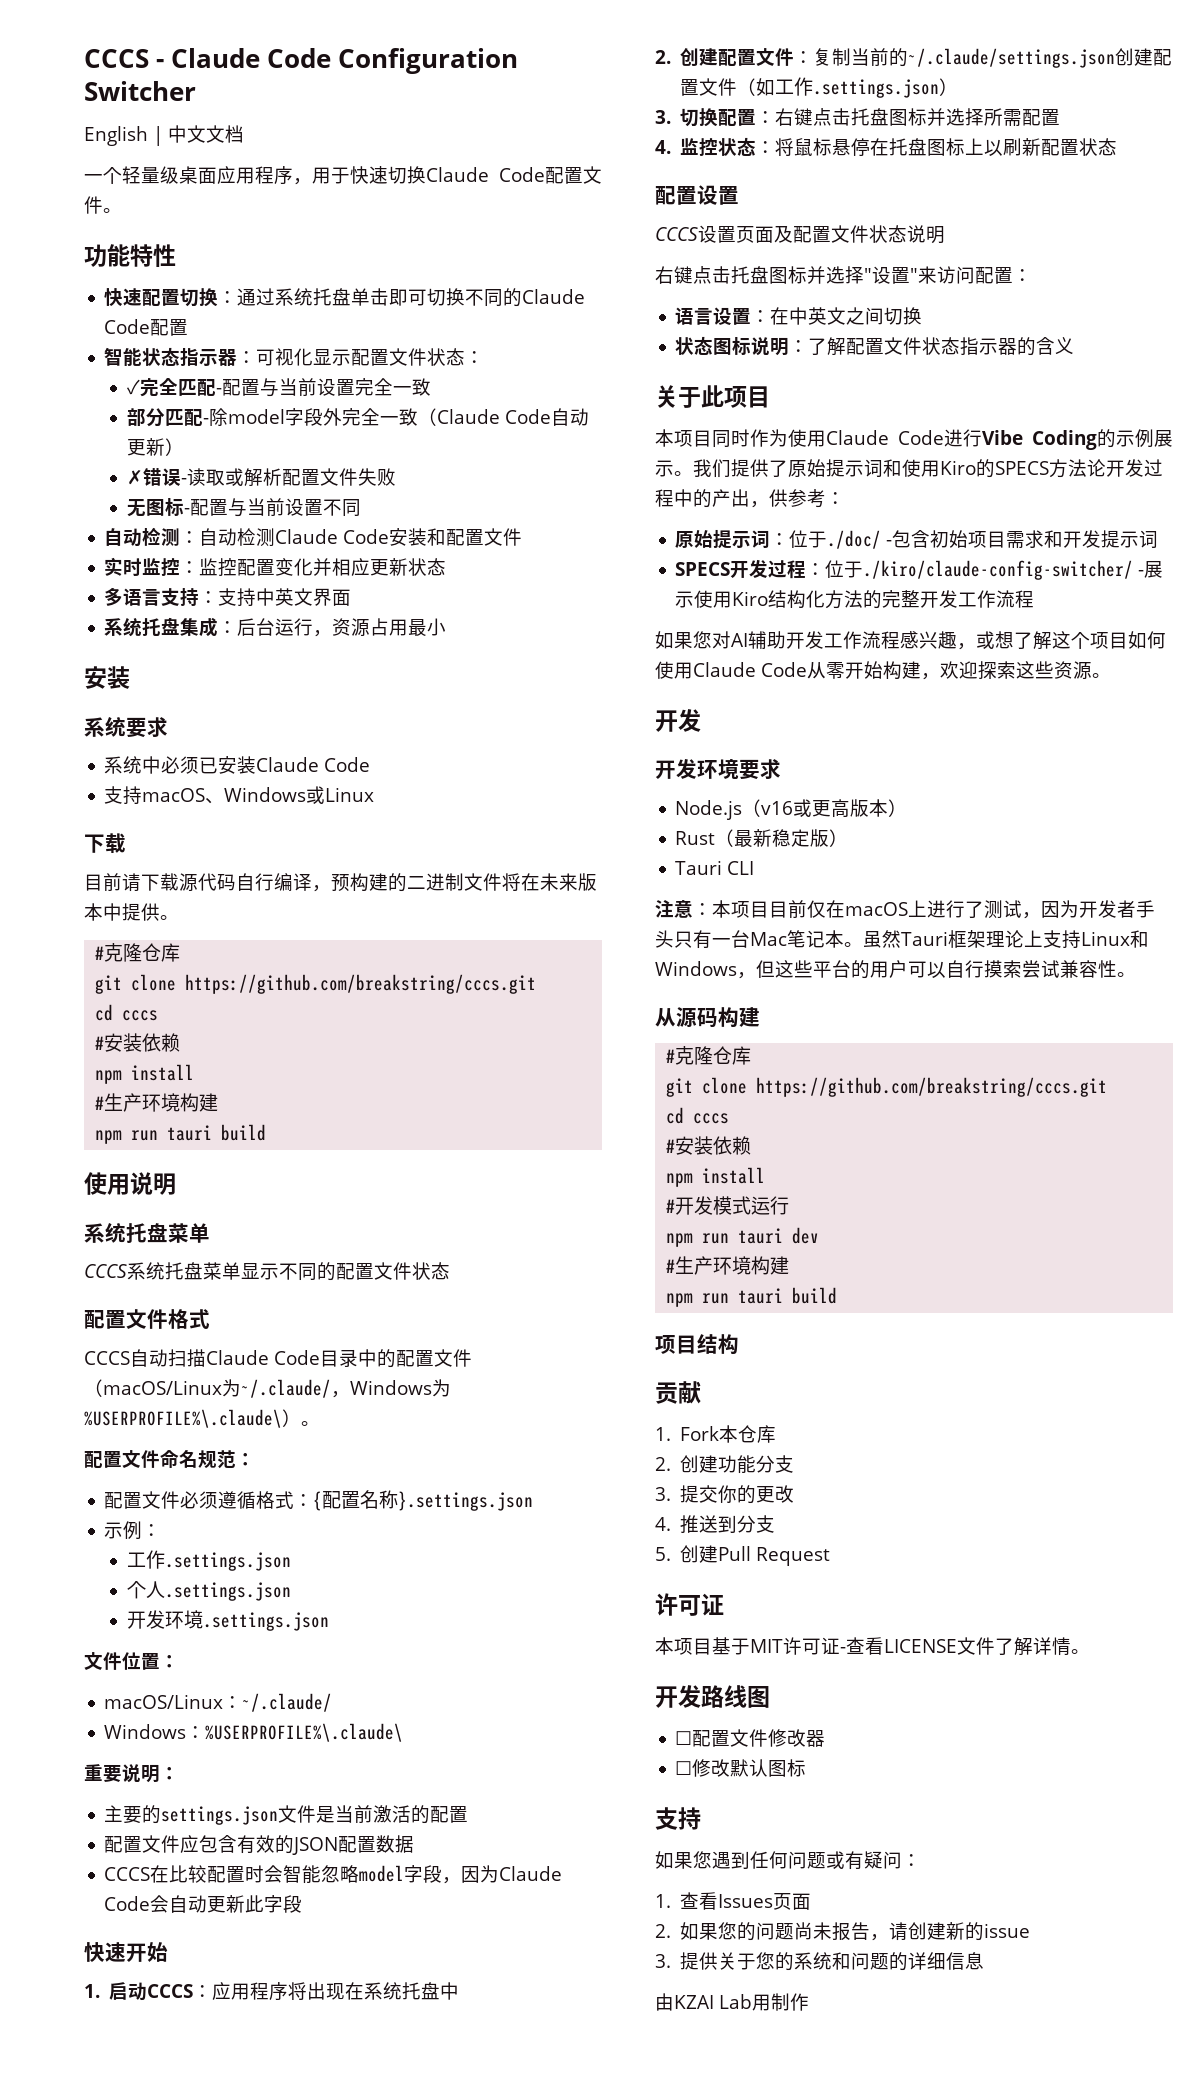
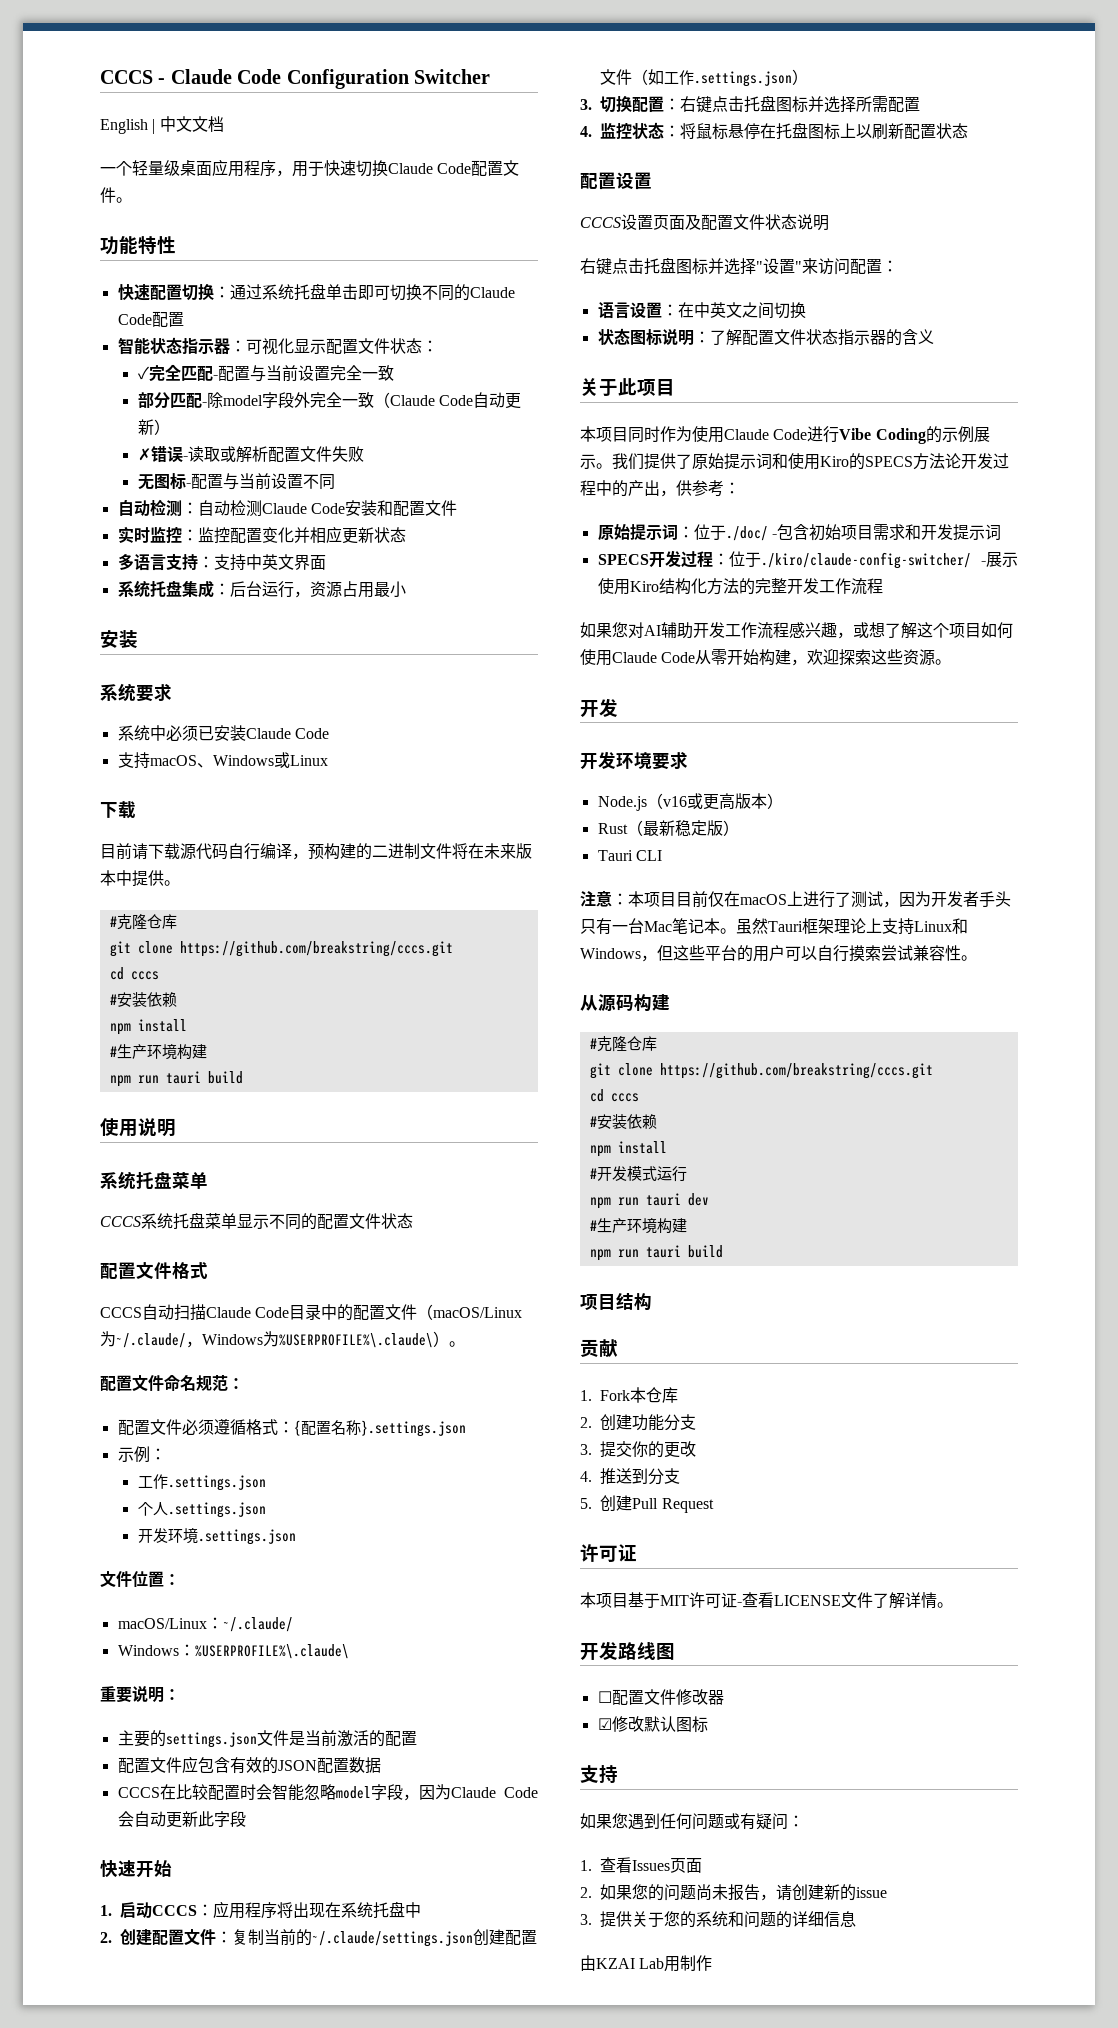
[675,1761,693,1775] ☐ -> [597,1718,612,1730] ☑

